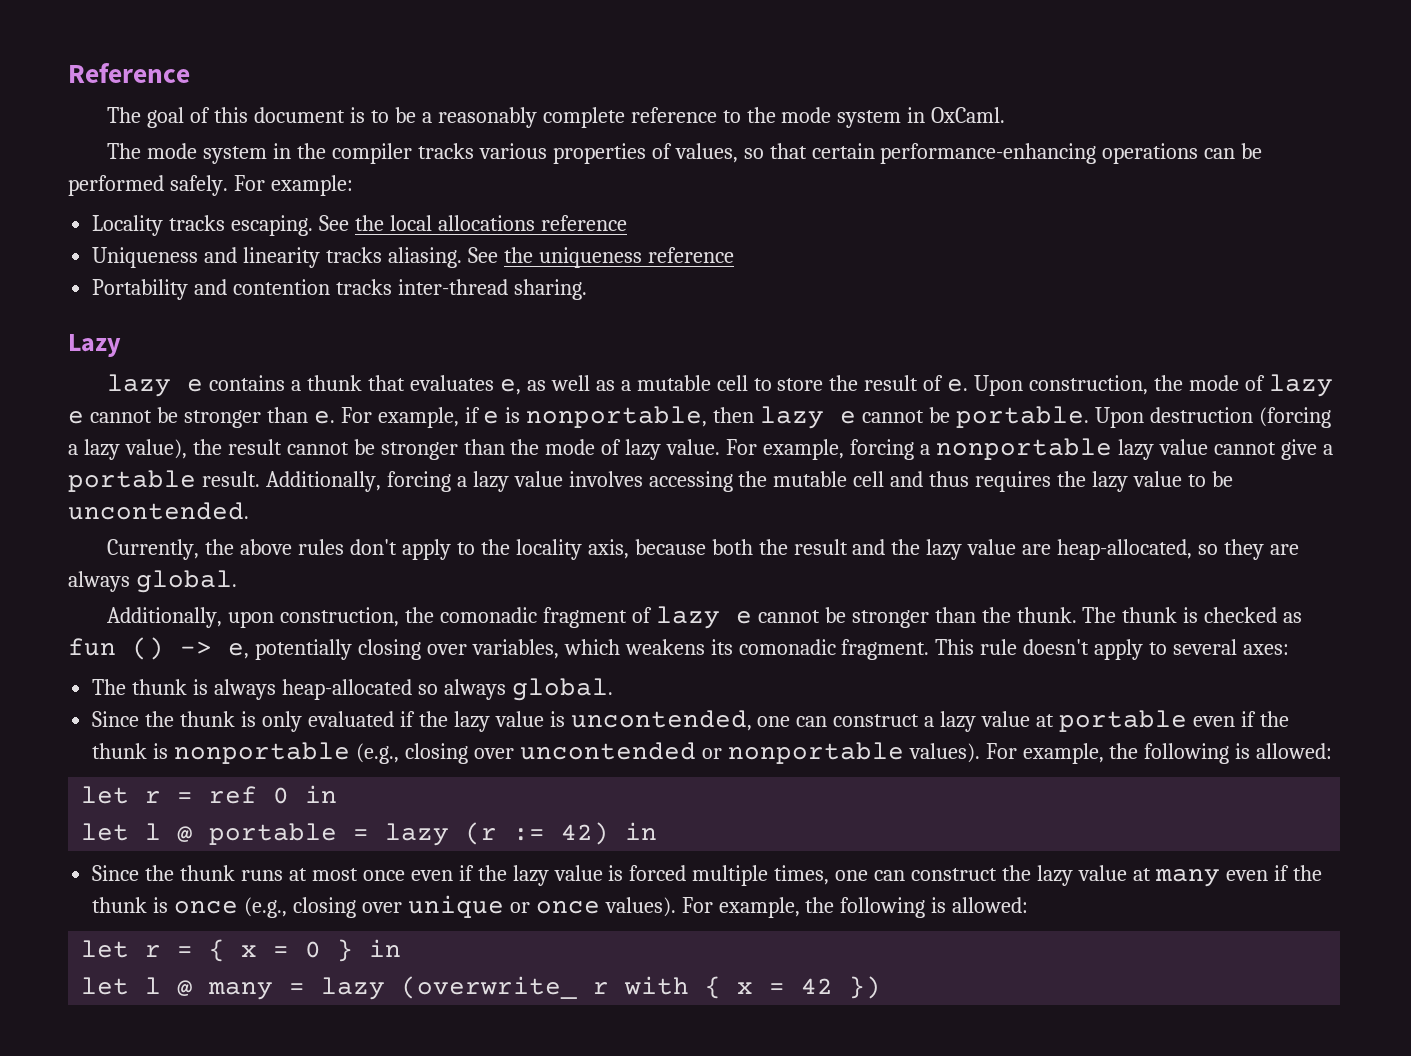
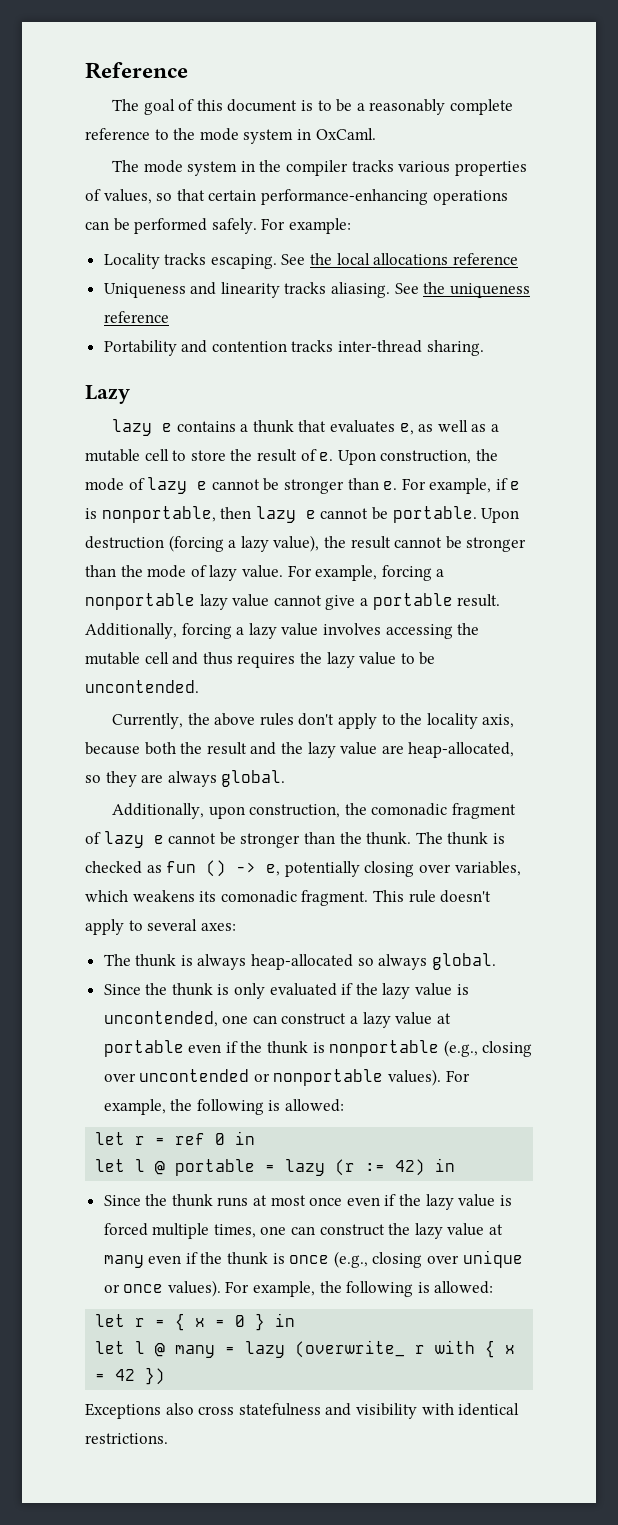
(882, 987) none -> [85,1403,520,1419] [85,1433,168,1444] // Exceptions also cross statefulness and visibility with identical restrictions.

